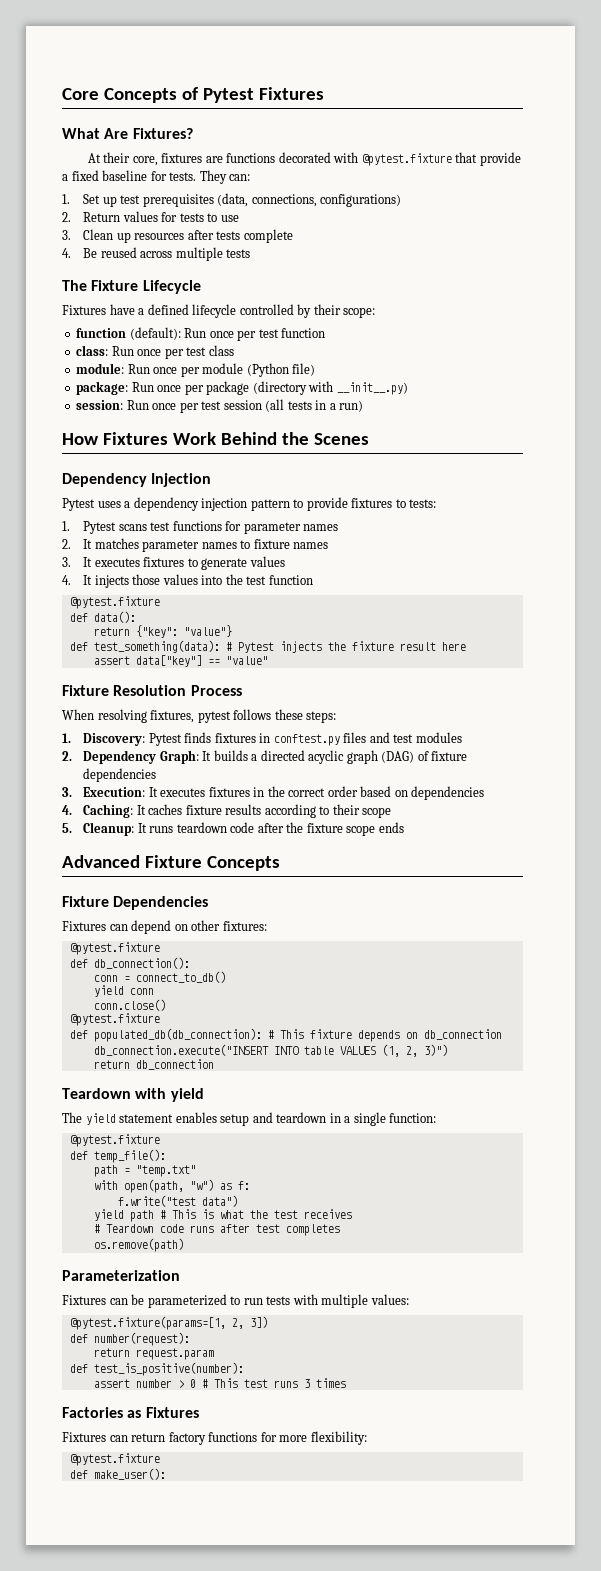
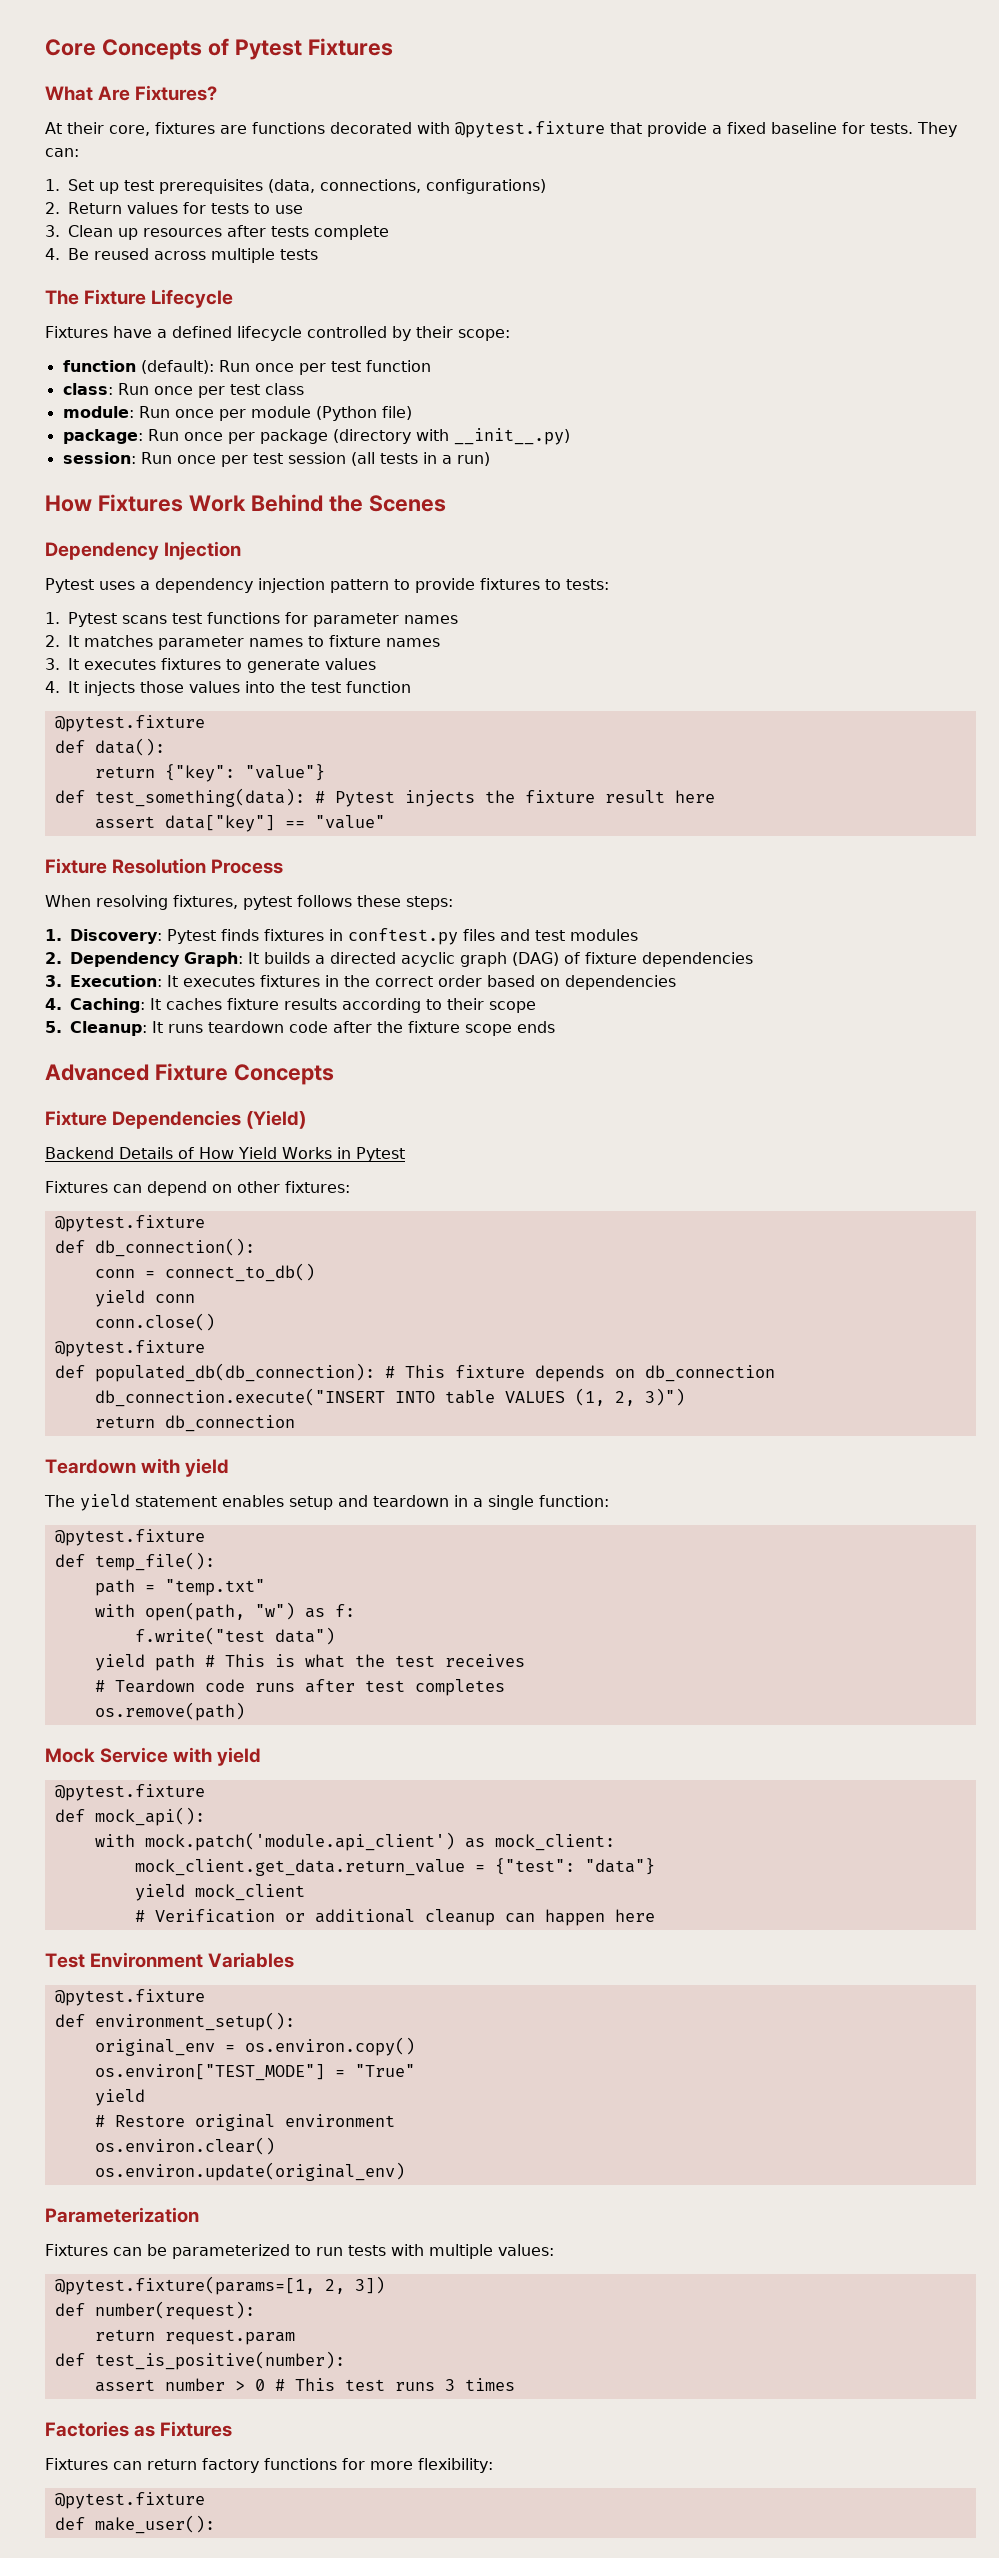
(209, 903) none -> [246,1110,307,1129] [45,1147,405,1162] (Yield) // Backend Details of How Yield Works in Pytest
(184, 1245) none -> [45,1747,262,1766] [54,1784,205,1801] [54,1807,205,1826] [94,1832,615,1851] [134,1858,655,1876] [134,1884,305,1901] [134,1909,655,1926] [45,1952,295,1968] [54,1989,205,2006] [54,2012,295,2031] [94,2037,415,2056] [94,2064,415,2081] [94,2089,145,2106] [94,2114,395,2131] [94,2137,275,2155] [94,2162,405,2181] // Mock Service with yield // @pytest.fixture // def mock_api(): // with mock.patch('module.api_client') as mock_client: // mock_client.get_data.return_value = {"test": "data"} // yield mock_client // # Verification or additional cleanup can happen here // Test Environment Variables // @pytest.fixture // def environment_setup(): // original_env = os.environ.copy() // os.environ["TEST_MODE"] = "True" // yield // # Restore original environment // os.environ.clear() // os.environ.update(original_env)

